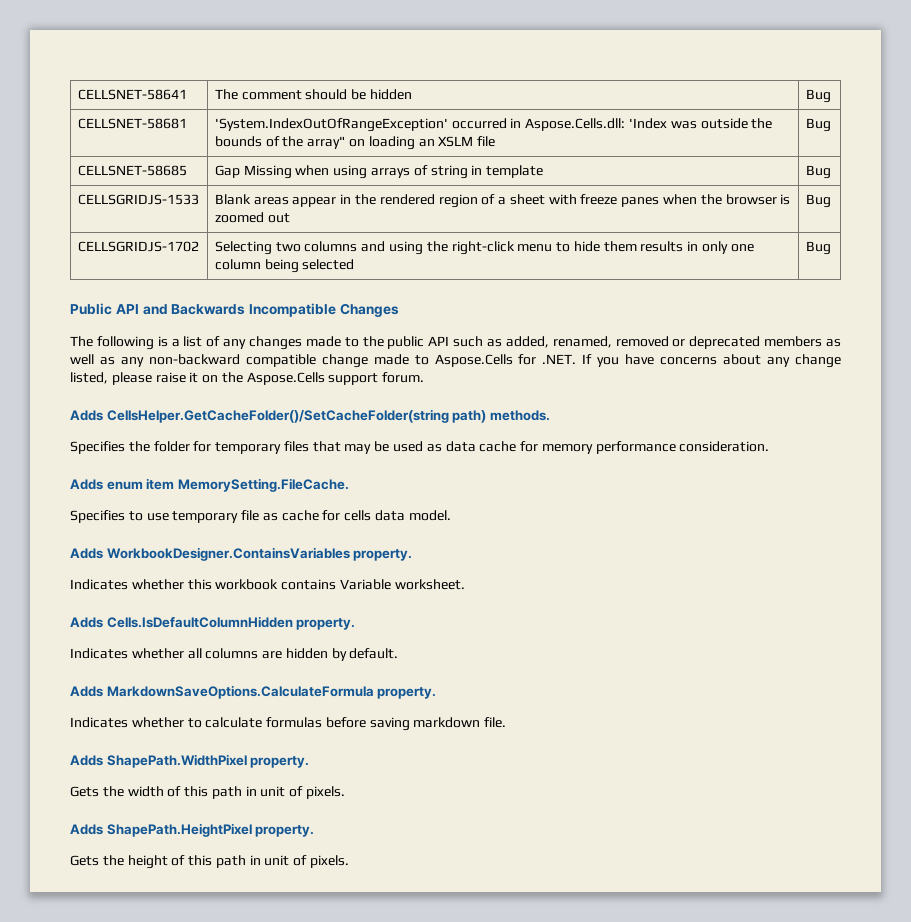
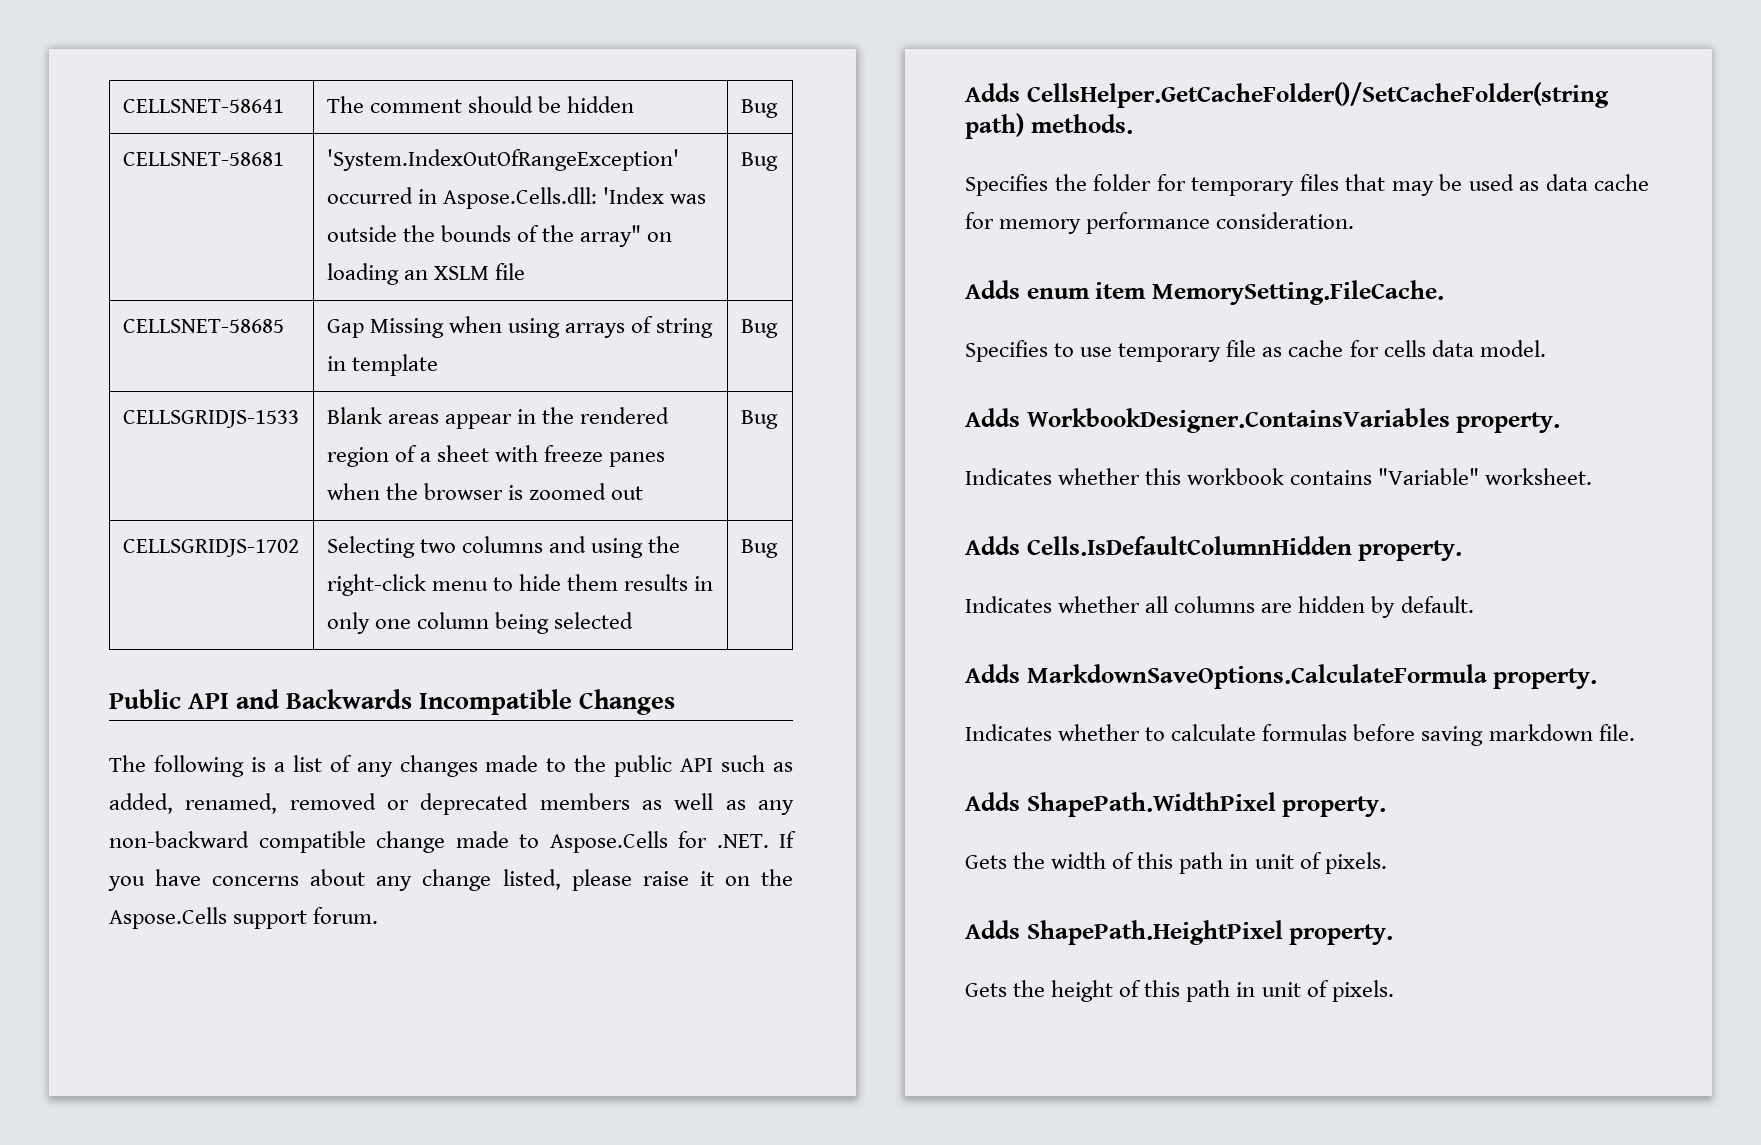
[339,579,391,590] Variable -> [1378,468,1480,485] "Variable"

